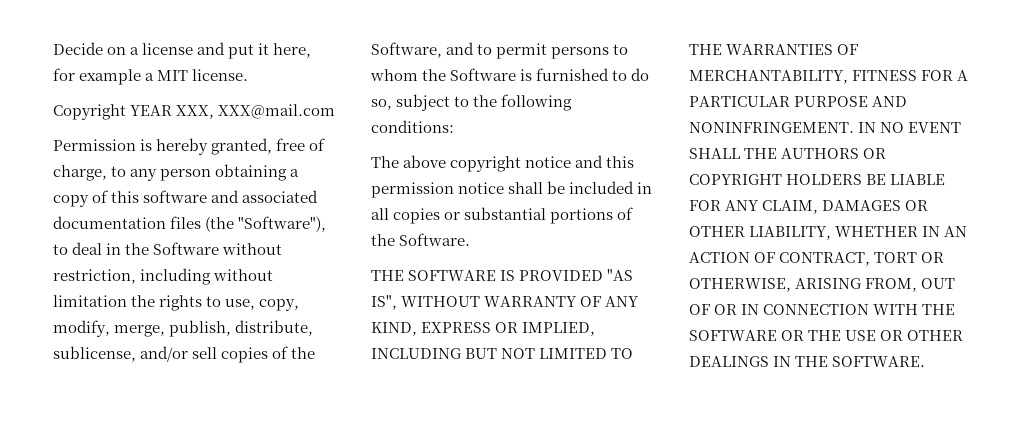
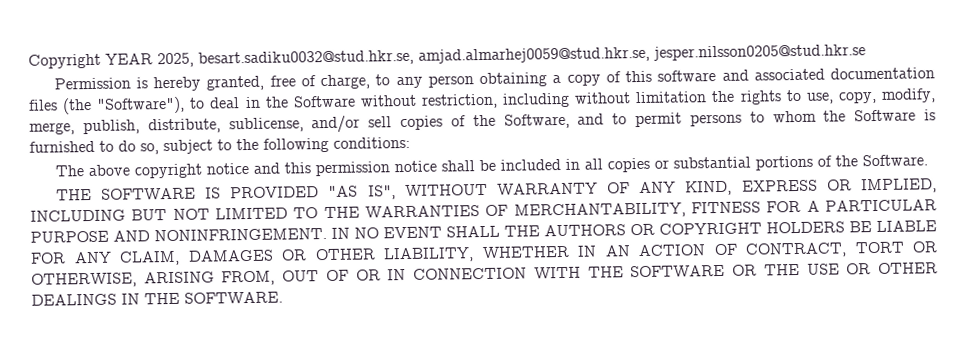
[53,42,312,59] [53,68,249,85] [53,104,336,120] Decide on a license and put it here, for example a MIT license. // Copyright YEAR XXX, XXX@mail.com -> [28,44,866,69] Copyright YEAR 2025, besart.sadiku0032@stud.hkr.se, amjad.almarhej0059@stud.hkr.se, jesper.nilsson0205@stud.hkr.se

